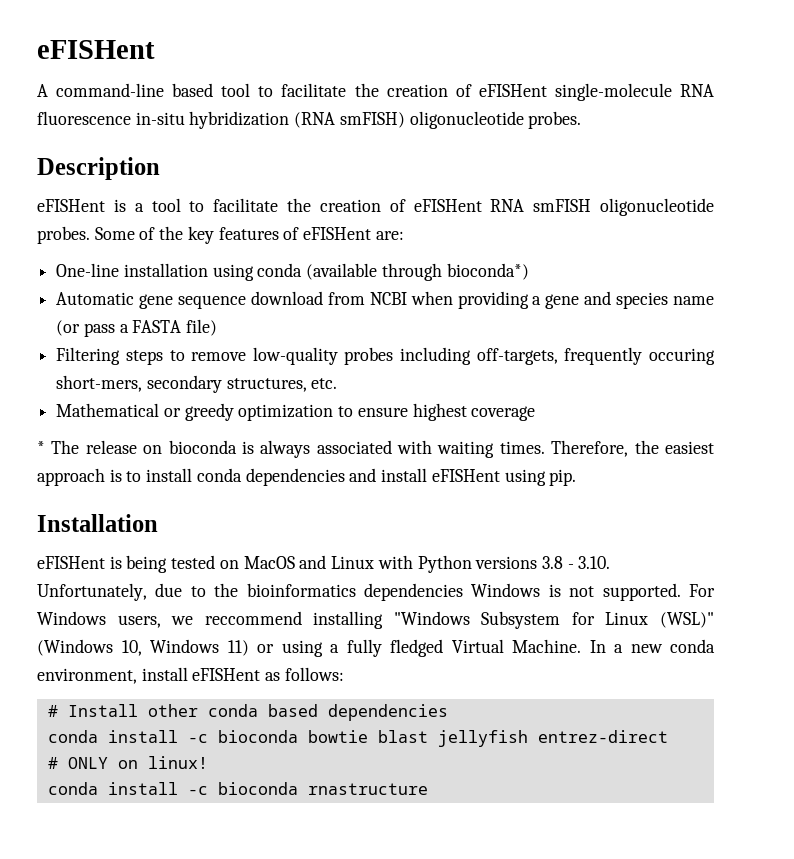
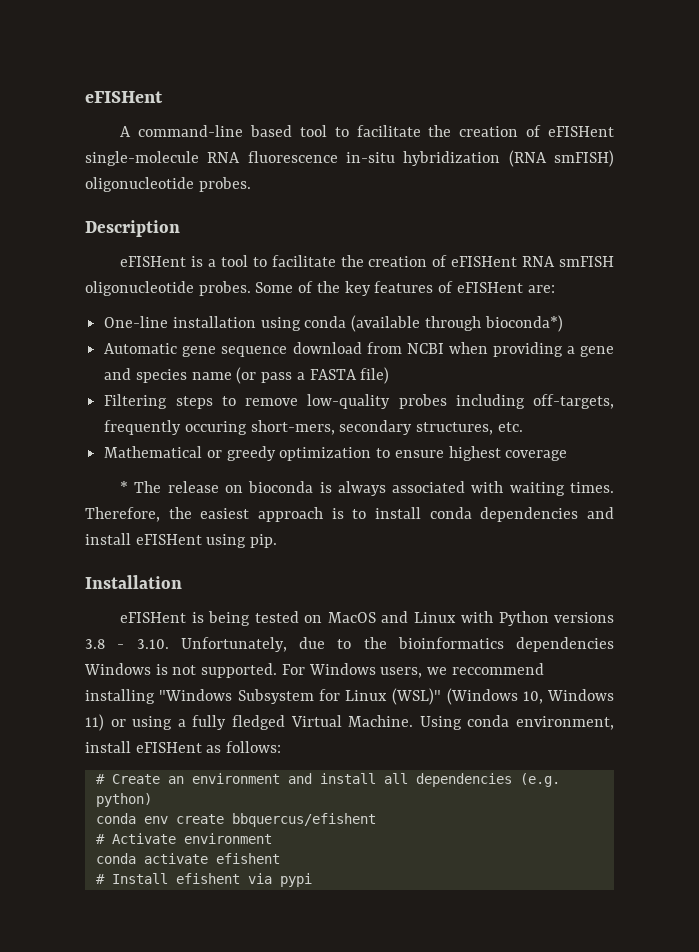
[589,640,663,653] In a new -> [419,716,462,730] Using
[67,704,448,721] [47,730,668,747] [47,756,208,769] [47,782,428,795] Install other conda based dependencies // conda install -c bioconda bowtie blast jellyfish entrez-direct // # ONLY on linux! // conda install -c bioconda rnastructure -> [111,773,560,787] [95,793,152,807] [95,813,376,827] [95,833,272,844] [95,853,280,864] [95,873,312,887] Create an environment and install all dependencies (e.g. python) // conda env create bbquercus/efishent // # Activate environment // conda activate efishent // # Install efishent via pypi

